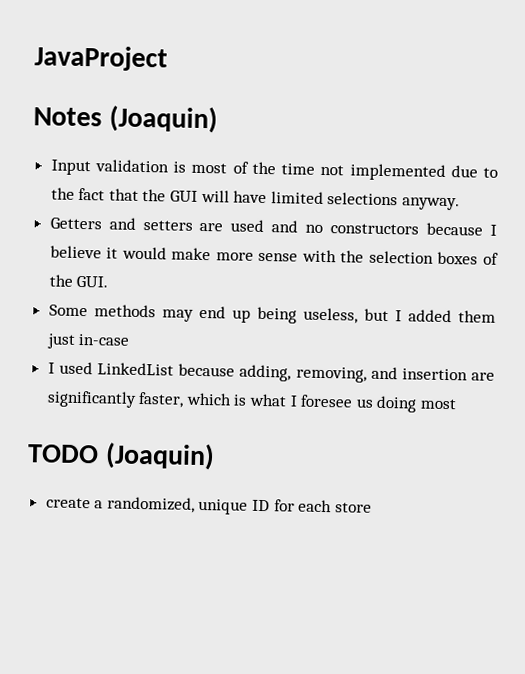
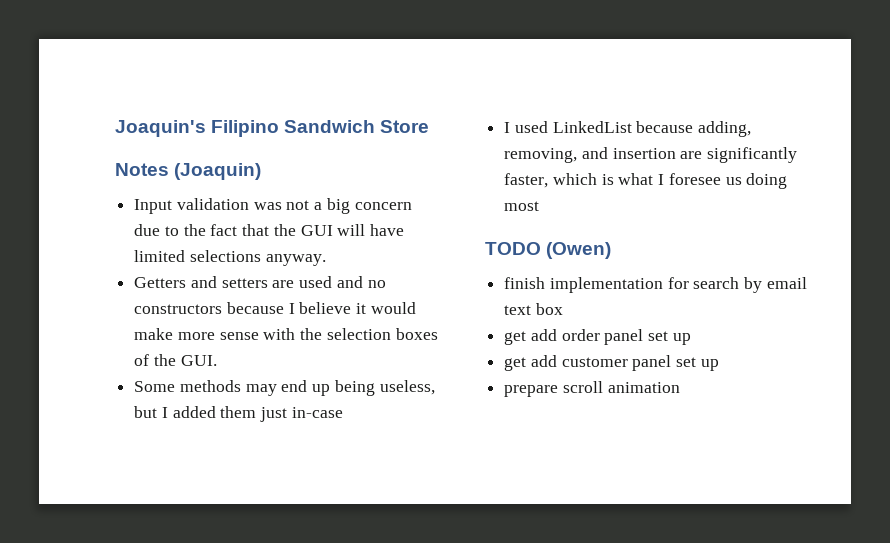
[34,45,168,72] JavaProject -> [115,120,430,137] Joaquin's Filipino Sandwich Store
[173,161,446,181] is most of the time not implemented -> [253,198,412,214] was not a big concern
[104,442,215,471] [45,496,372,515] (Joaquin) // create a randomized, unique ID for each store -> [546,242,612,259] [504,277,807,293] [504,303,563,315] [504,329,691,345] [504,355,719,371] [504,381,680,397] (Owen) // finish implementation for search by email text box // get add order panel set up // get add customer panel set up // prepare scroll animation

